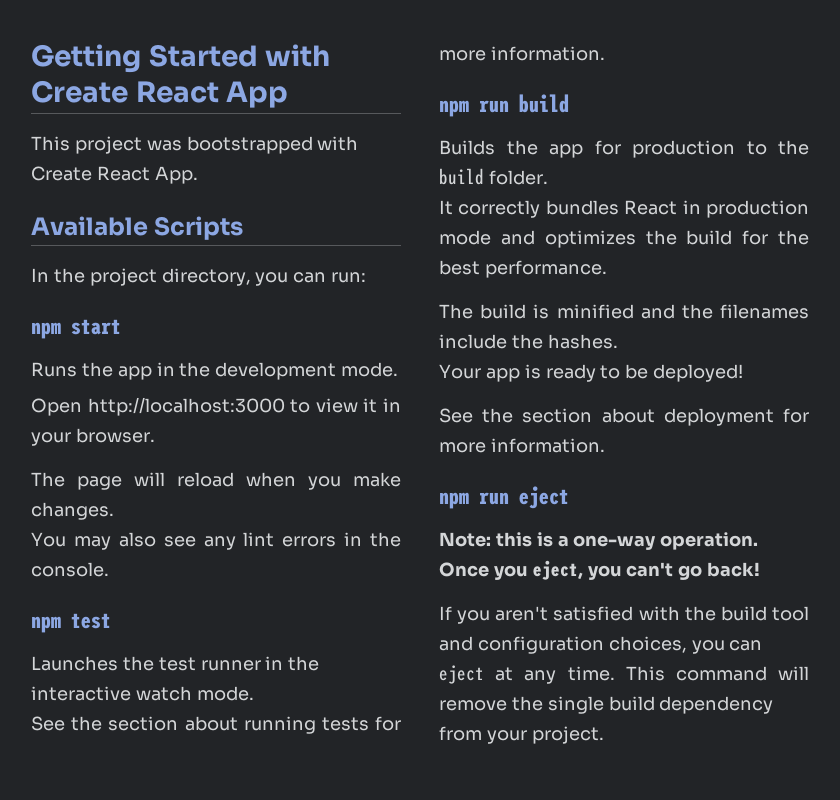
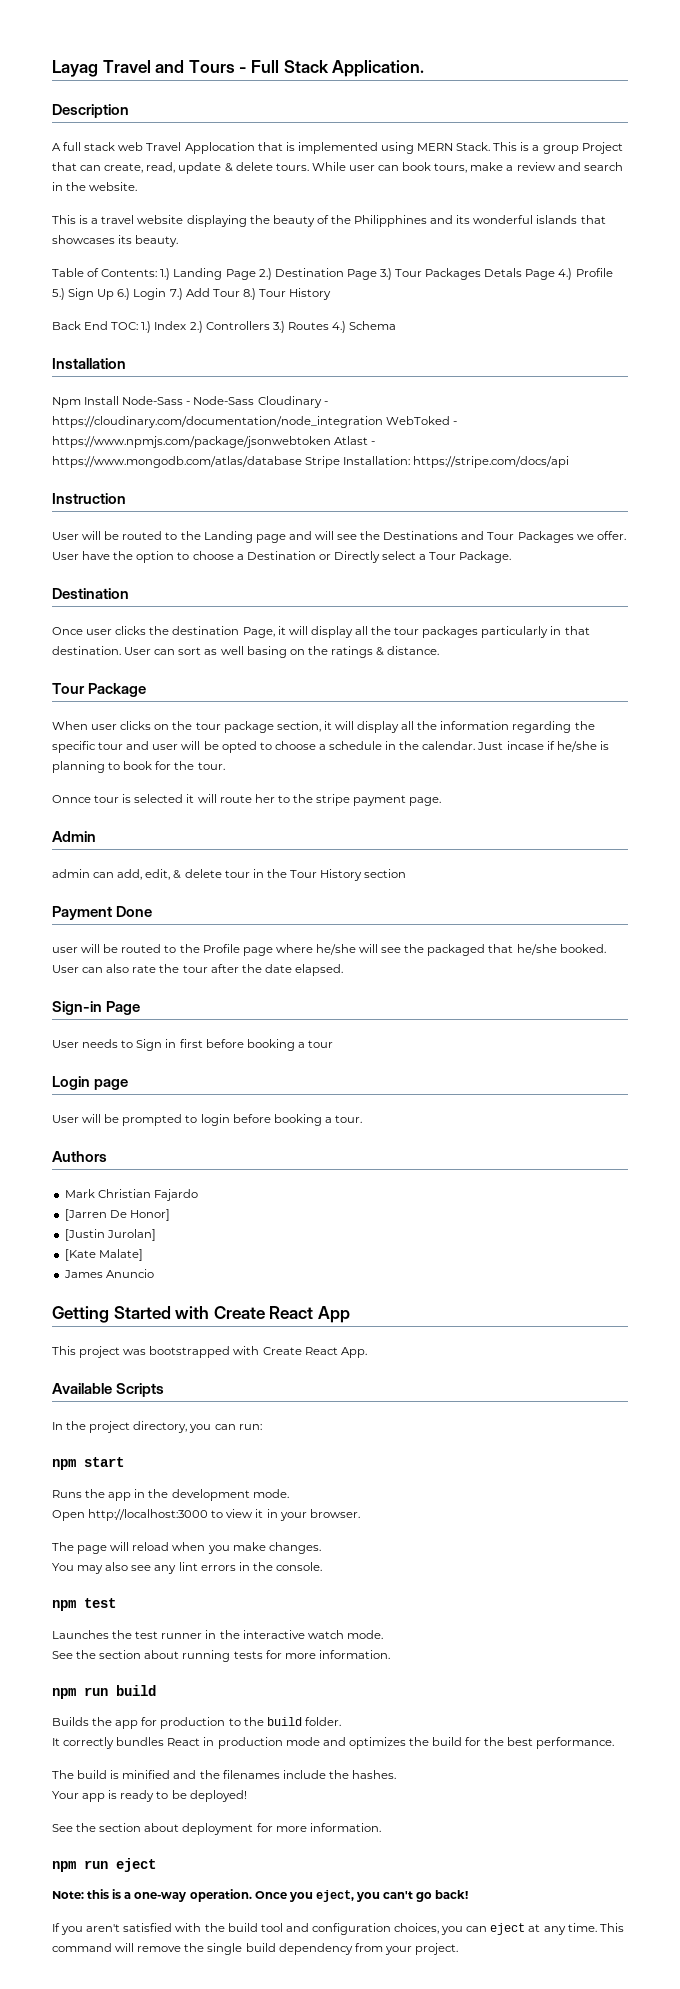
(31, 58) none -> [52,60,425,77] [52,104,129,118] [52,142,623,154] [52,162,623,174] [52,182,138,191] [52,215,606,227] [52,235,179,247] [52,268,613,280] [52,288,332,300] [52,321,397,333] [52,358,126,369] [52,396,328,408] [52,416,458,428] [52,436,376,448] [52,456,570,468] [52,493,126,504] [52,531,626,543] [52,551,512,563] [52,588,129,599] [52,626,590,638] [52,646,440,658] [52,683,147,697] [52,721,595,733] [52,741,609,753] [52,761,225,773] [52,794,442,806] [52,831,96,842] [52,869,407,881] [52,906,153,920] [52,944,606,956] [52,964,343,976] [52,1001,141,1015] [52,1039,333,1051] [52,1076,129,1090] [52,1114,362,1126] [52,1151,107,1162] [64,1189,198,1201] [64,1209,170,1221] [64,1229,156,1241] [64,1249,143,1261] [63,1269,154,1278] Layag Travel and Tours - Full Stack Application. // Description // A full stack web Travel Applocation that is implemented using MERN Stack. This is a group Project that can create, read, update & delete tours. While user can book tours, make a review and search in the website. // This is a travel website displaying the beauty of the Philipphines and its wonderful islands that showcases its beauty. // Table of Contents: 1.) Landing Page 2.) Destination Page 3.) Tour Packages Detals Page 4.) Profile 5.) Sign Up 6.) Login 7.) Add Tour 8.) Tour History // Back End TOC: 1.) Index 2.) Controllers 3.) Routes 4.) Schema // Installation // Npm Install Node-Sass - Node-Sass Cloudinary - https://cloudinary.com/documentation/node_integration WebToked - https://www.npmjs.com/package/jsonwebtoken Atlast - https://www.mongodb.com/atlas/database Stripe Installation: https://stripe.com/docs/api // Instruction // User will be routed to the Landing page and will see the Destinations and Tour Packages we offer. User have the option to choose a Destination or Directly select a Tour Package. // Destination // Once user clicks the destination Page, it will display all the tour packages particularly in that destination. User can sort as well basing on the ratings & distance. // Tour Package // When user clicks on the tour package section, it will display all the information regarding the specific tour and user will be opted to choose a schedule in the calendar. Just incase if he/she is planning to book for the tour. // Onnce tour is selected it will route her to the stripe payment page. // Admin // admin can add, edit, & delete tour in the Tour History section // Payment Done // user will be routed to the Profile page where he/she will see the packaged that he/she booked. User can also rate the tour after the date elapsed. // Sign-in Page // User needs to Sign in first before booking a tour // Login page // User will be prompted to login before booking a tour. // Authors // Mark Christian Fajardo // [Jarren De Honor] // [Justin Jurolan] // [Kate Malate] // James Anuncio //

